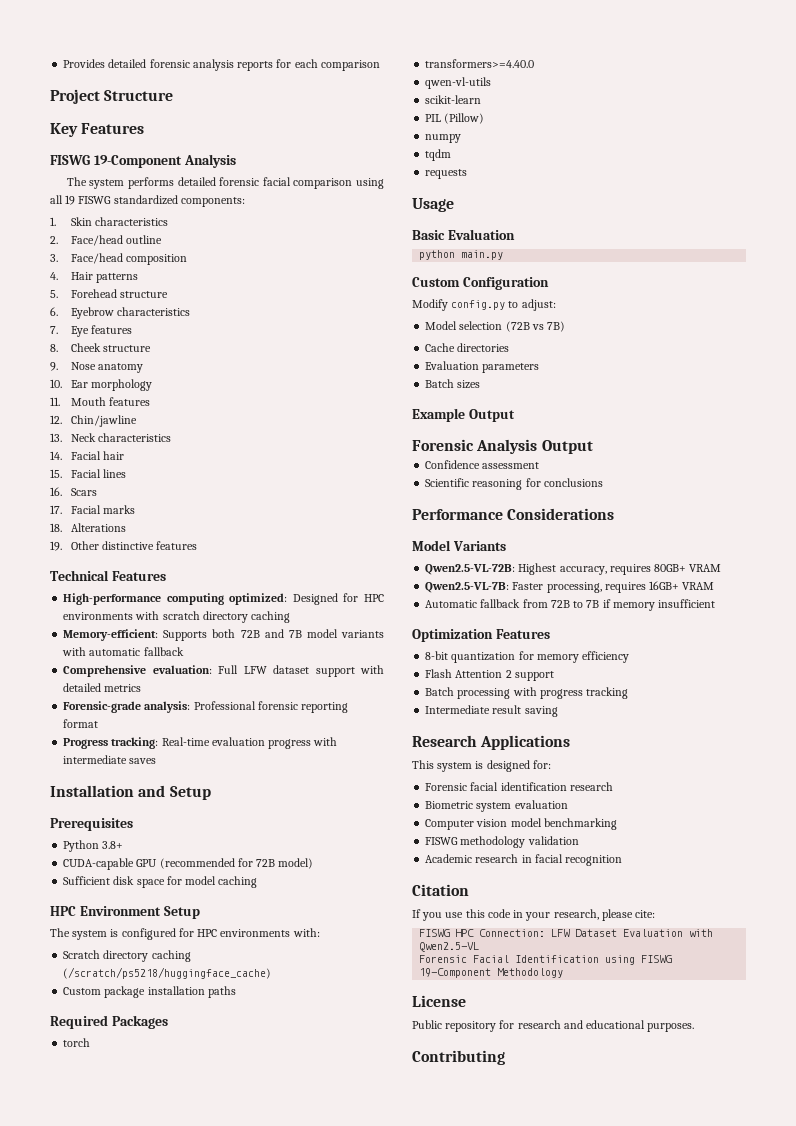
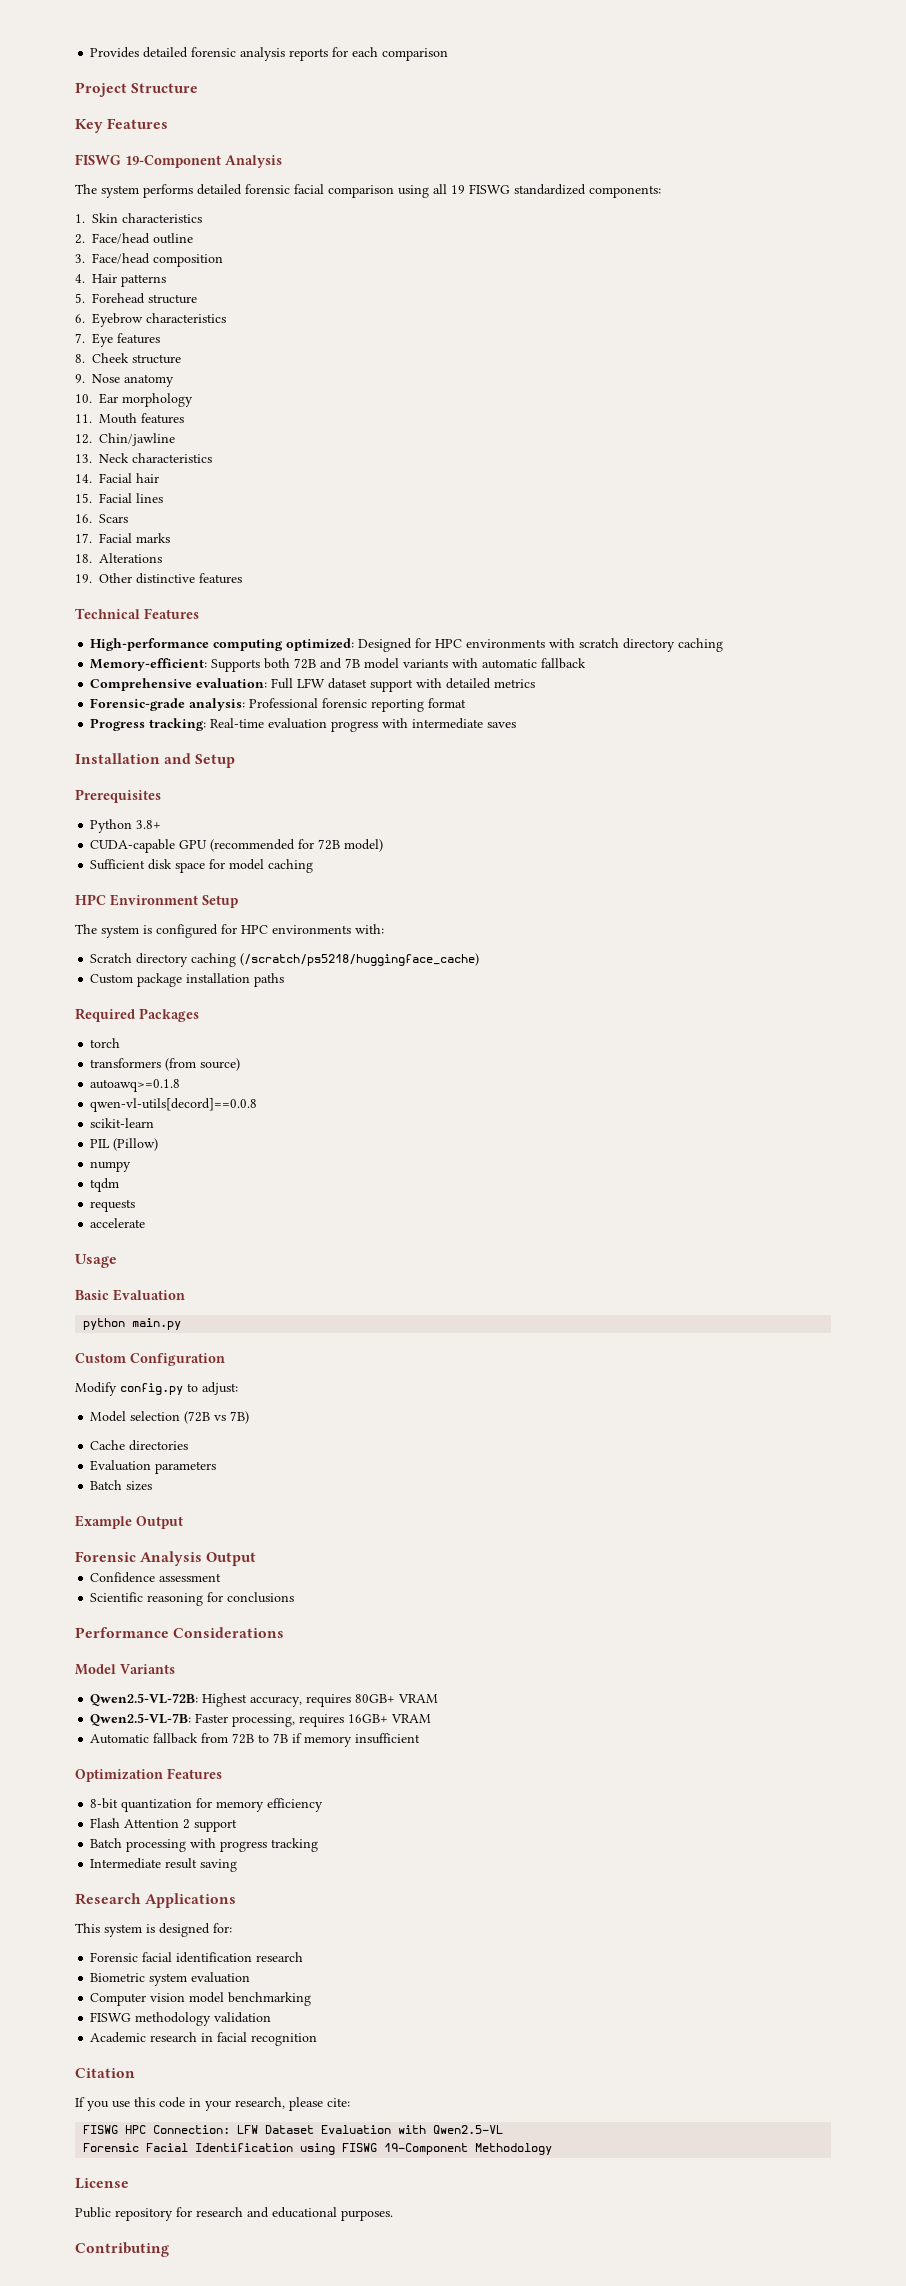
[425,59,535,68] [425,77,492,89] transformers>=4.40.0 // qwen-vl-utils -> [90,1058,241,1071] [90,1079,181,1092] [90,1098,258,1112] transformers (from source) // autoawq>=0.1.8 // qwen-vl-utils[decord]==0.0.8
(468, 174) none -> [90,1218,146,1228] // accelerate

